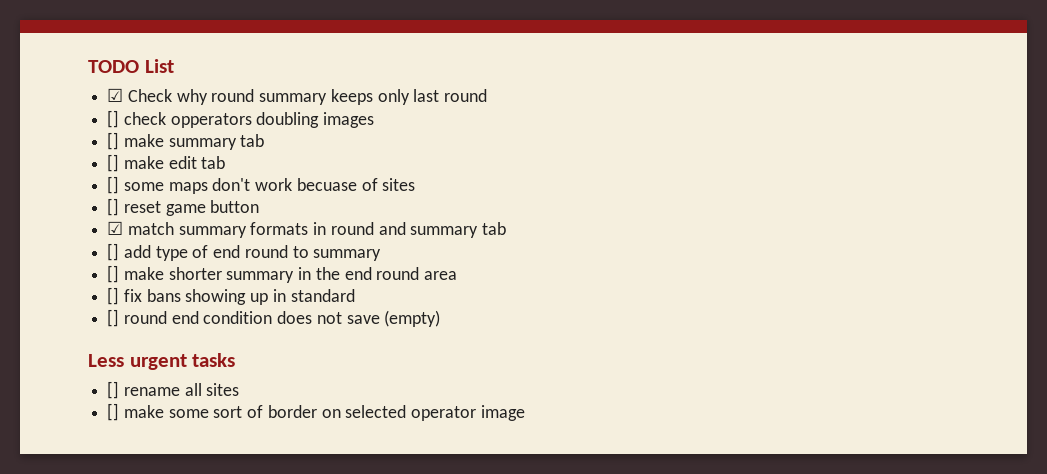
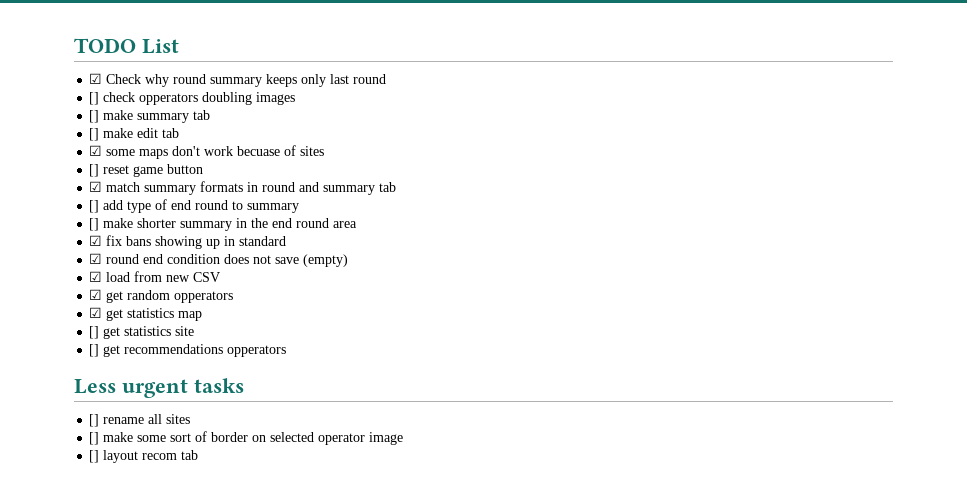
[107,176,120,194] [] -> [89,145,103,156] ☑
[107,287,120,305] [] -> [89,235,103,246] ☑
[107,309,120,327] [] -> [89,253,103,264] ☑
(441, 318) none -> [89,271,221,282] [89,289,234,303] [89,307,203,321] [89,326,195,339] [89,344,287,357] // ☑ load from new CSV // ☑ get random opperators // ☑ get statistics map // [] get statistics site // [] get recommendations opperators
(525, 413) none -> [89,450,199,463] // [] layout recom tab

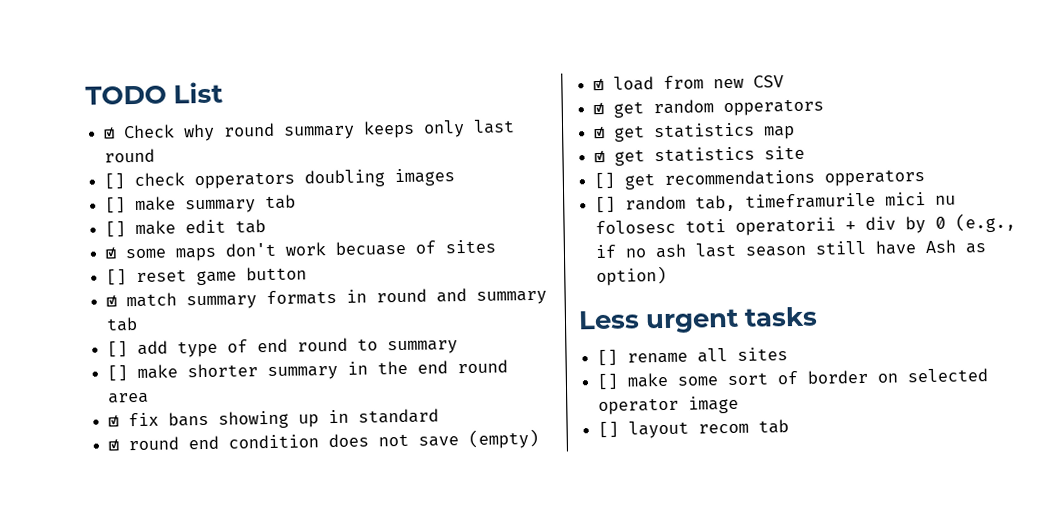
[89,326,100,339] [] -> [594,150,606,164] ☑
(287, 351) none -> [595,192,957,214] [595,212,1017,236] [595,239,988,259] [596,265,668,287] // [] random tab, timeframurile mici nu folosesc toti operatorii + div by 0 (e.g., if no ash last season still have Ash as option)

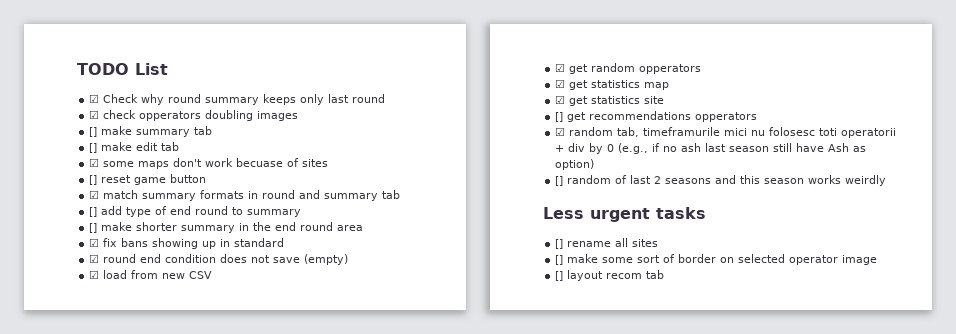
[104,173,126,190] [] -> [89,110,100,119] ☑
[595,196,617,214] [] -> [555,127,566,136] ☑
(668, 276) none -> [555,175,887,186] // [] random of last 2 seasons and this season works weirdly

